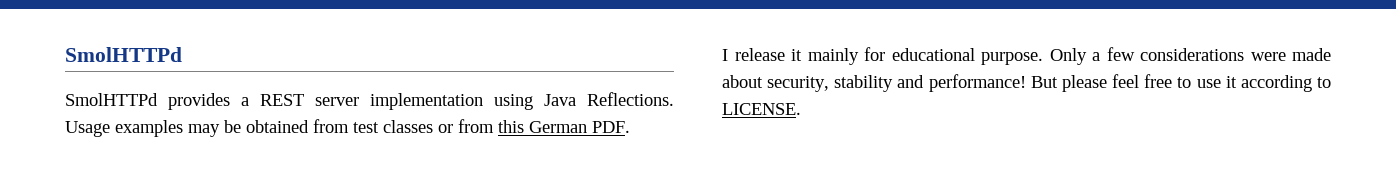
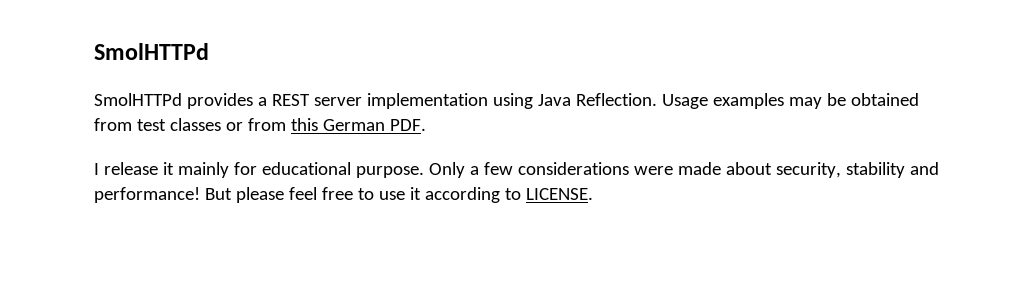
[587,92,674,106] Reflections. -> [575,93,657,106] Reflection.

